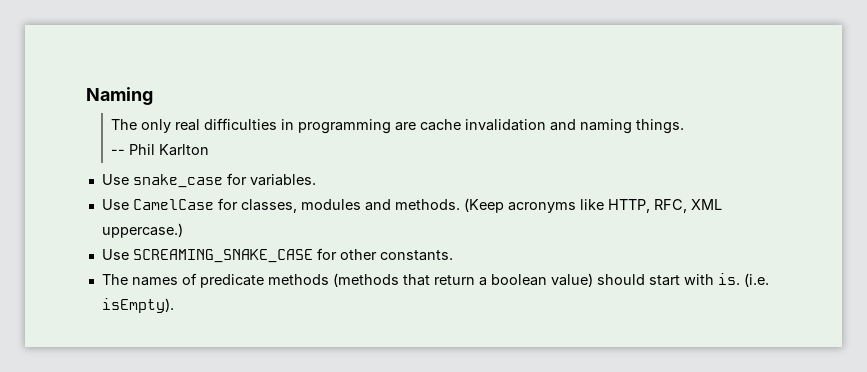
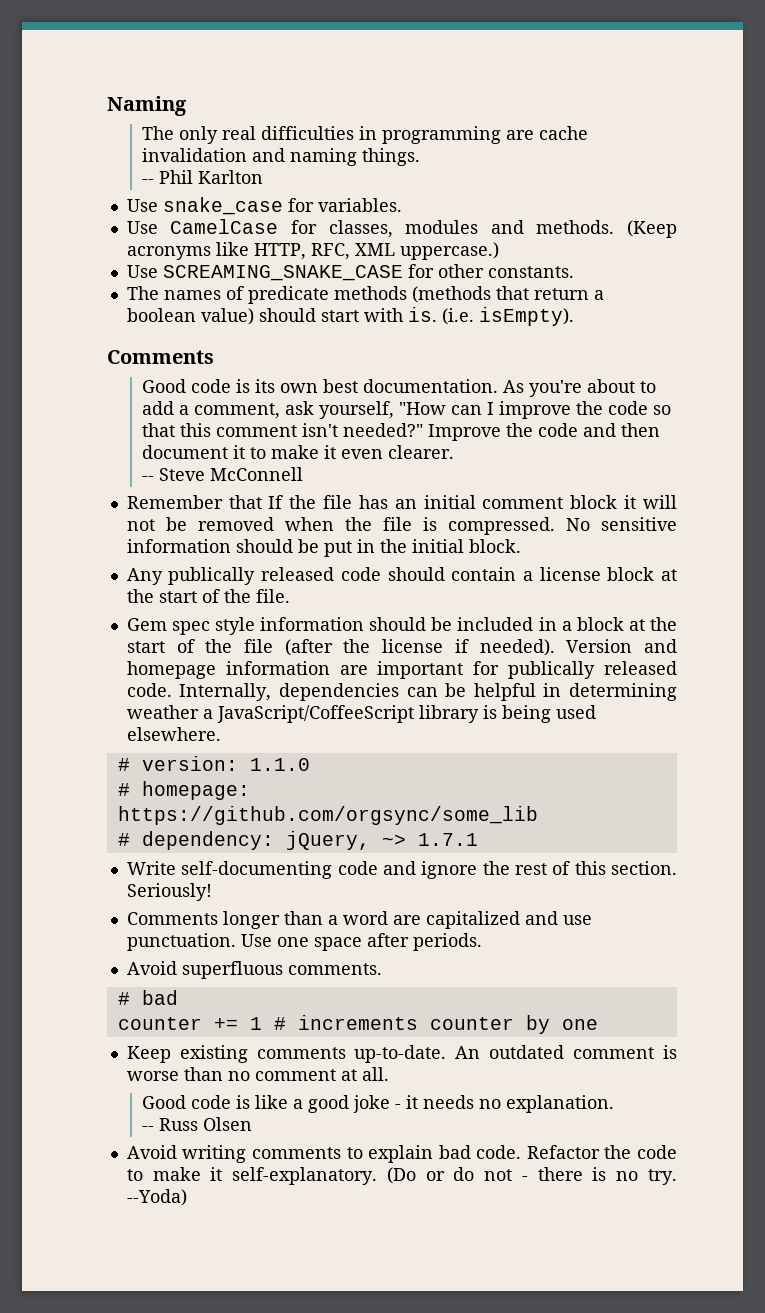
(174, 305) none -> [107,350,214,364] [142,379,657,397] [142,401,672,419] [142,423,661,441] [142,445,455,459] [142,467,304,481] [126,495,677,509] [126,517,678,535] [126,539,521,557] [126,567,677,585] [126,589,290,603] [126,617,678,635] [126,639,678,656] [126,661,677,679] [126,683,678,701] [126,705,596,723] [126,727,221,741] [117,756,310,771] [117,781,250,800] [117,806,538,825] [117,831,478,850] [126,861,677,879] [126,883,212,901] [126,911,592,929] [126,933,482,951] [126,961,382,979] [117,990,178,1005] [117,1015,598,1034] [126,1045,678,1063] [126,1067,389,1081] [142,1095,615,1113] [142,1117,253,1131] [126,1145,677,1163] [126,1167,677,1185] [126,1189,187,1206] // Comments // Good code is its own best documentation. As you're about to add a comment, ask yourself, "How can I improve the code so that this comment isn't needed?" Improve the code and then document it to make it even clearer. // -- Steve McConnell // Remember that If the file has an initial comment block it will not be removed when the file is compressed. No sensitive information should be put in the initial block. // Any publically released code should contain a license block at the start of the file. // Gem spec style information should be included in a block at the start of the file (after the license if needed). Version and homepage information are important for publically released code. Internally, dependencies can be helpful in determining weather a JavaScript/CoffeeScript library is being used elsewhere. // # version: 1.1.0 // # homepage: https://github.com/orgsync/some_lib // # dependency: jQuery, ~> 1.7.1 // Write self-documenting code and ignore the rest of this section. Seriously! // Comments longer than a word are capitalized and use punctuation. Use one space after periods. // Avoid superfluous comments. // # bad // counter += 1 # increments counter by one // Keep existing comments up-to-date. An outdated comment is worse than no comment at all. // Good code is like a good joke - it needs no explanation. // -- Russ Olsen // Avoid writing comments to explain bad code. Refactor the code to make it self-explanatory. (Do or do not - there is no try. --Yoda)

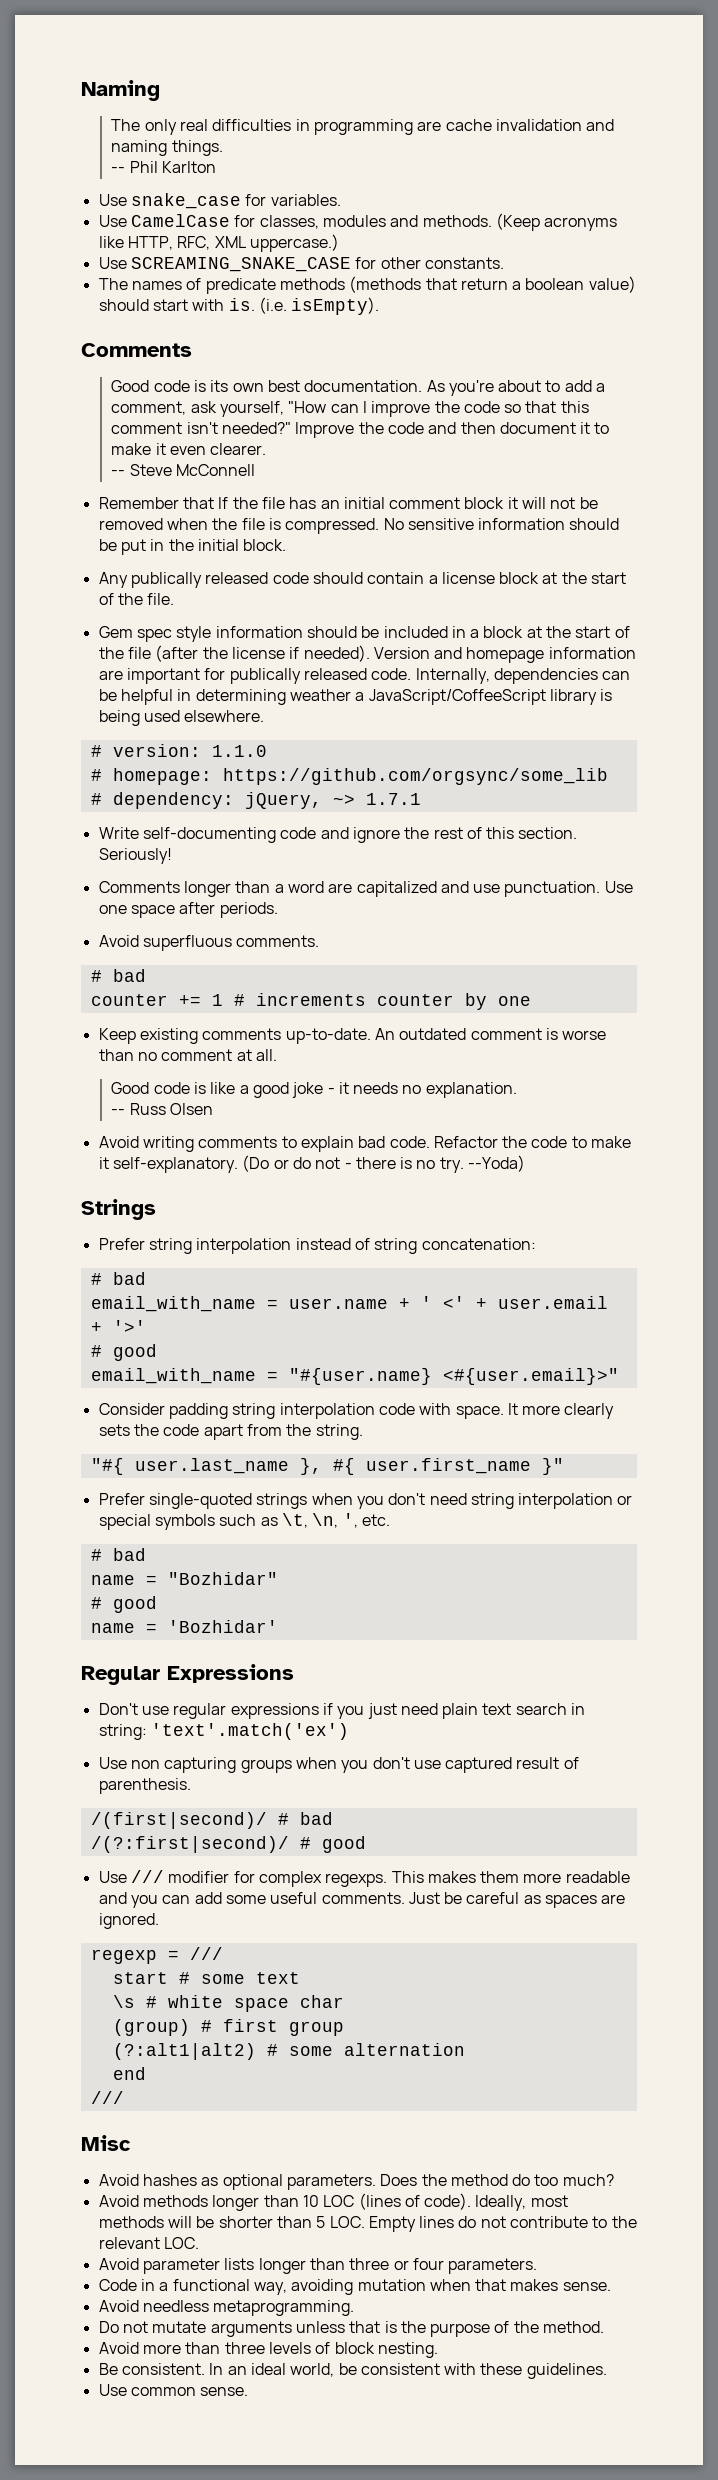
(187, 1197) none -> [81,1199,156,1220] [98,1238,536,1254] [90,1272,146,1285] [90,1296,608,1312] [90,1320,146,1333] [90,1344,157,1361] [90,1368,619,1385] [98,1403,615,1419] [98,1424,363,1440] [90,1458,564,1475] [98,1493,633,1509] [98,1513,390,1530] [90,1548,146,1561] [90,1572,278,1585] [90,1596,157,1613] [90,1620,278,1633] [81,1664,294,1685] [98,1703,586,1719] [98,1723,349,1740] [98,1757,579,1773] [98,1778,191,1794] [90,1812,333,1829] [90,1836,366,1853] [98,1870,630,1887] [98,1892,626,1908] [98,1913,159,1929] [90,1947,223,1964] [112,1972,300,1984] [112,1995,344,2012] [112,2019,344,2036] [112,2043,465,2060] [112,2067,146,2080] [90,2091,124,2104] [81,2135,131,2151] [98,2174,614,2190] [98,2193,568,2211] [98,2216,637,2232] [98,2237,199,2249] [98,2258,538,2274] [98,2279,611,2295] [98,2300,355,2316] [98,2321,605,2337] [98,2342,438,2358] [98,2363,607,2379] [98,2384,249,2396] // Strings // Prefer string interpolation instead of string concatenation: // # bad // email_with_name = user.name + ' <' + user.email + '>' // # good // email_with_name = "#{user.name} <#{user.email}>" // Consider padding string interpolation code with space. It more clearly sets the code apart from the string. // "#{ user.last_name }, #{ user.first_name }" // Prefer single-quoted strings when you don't need string interpolation or special symbols such as \t, \n, ', etc. // # bad // name = "Bozhidar" // # good // name = 'Bozhidar' // Regular Expressions // Don't use regular expressions if you just need plain text search in string: 'text'.match('ex') // Use non capturing groups when you don't use captured result of parenthesis. // /(first|second)/ # bad // /(?:first|second)/ # good // Use /// modifier for complex regexps. This makes them more readable and you can add some useful comments. Just be careful as spaces are ignored. // regexp = /// // start # some text // \s # white space char // (group) # first group // (?:alt1|alt2) # some alternation // end // /// // Misc // Avoid hashes as optional parameters. Does the method do too much? // Avoid methods longer than 10 LOC (lines of code). Ideally, most methods will be shorter than 5 LOC. Empty lines do not contribute to the relevant LOC. // Avoid parameter lists longer than three or four parameters. // Code in a functional way, avoiding mutation when that makes sense. // Avoid needless metaprogramming. // Do not mutate arguments unless that is the purpose of the method. // Avoid more than three levels of block nesting. // Be consistent. In an ideal world, be consistent with these guidelines. // Use common sense.

